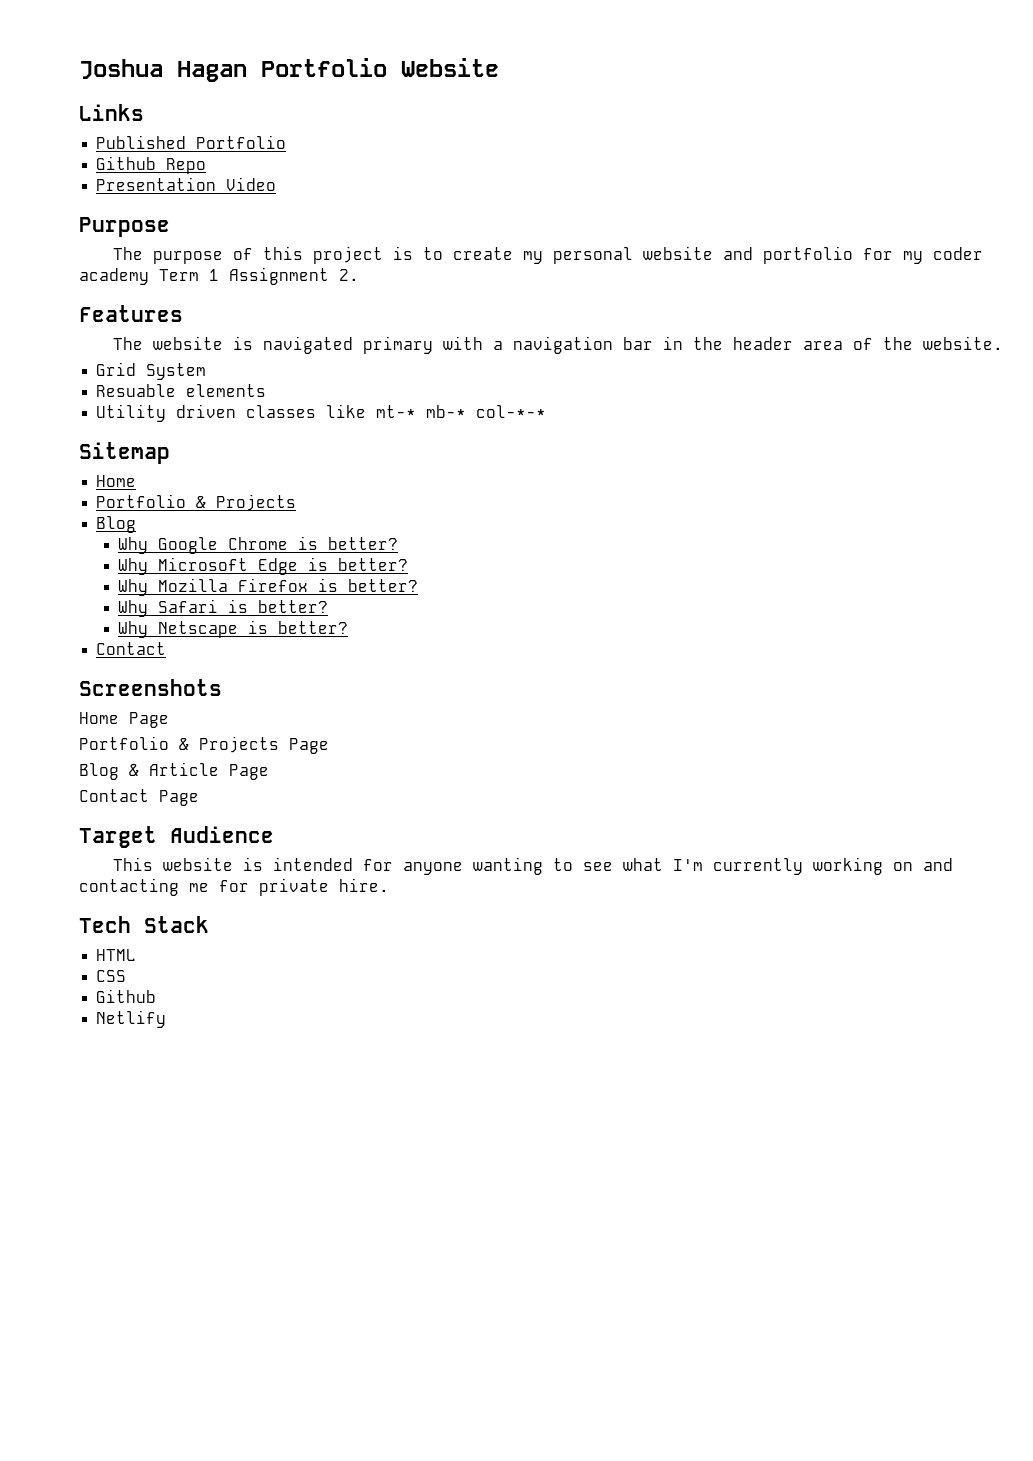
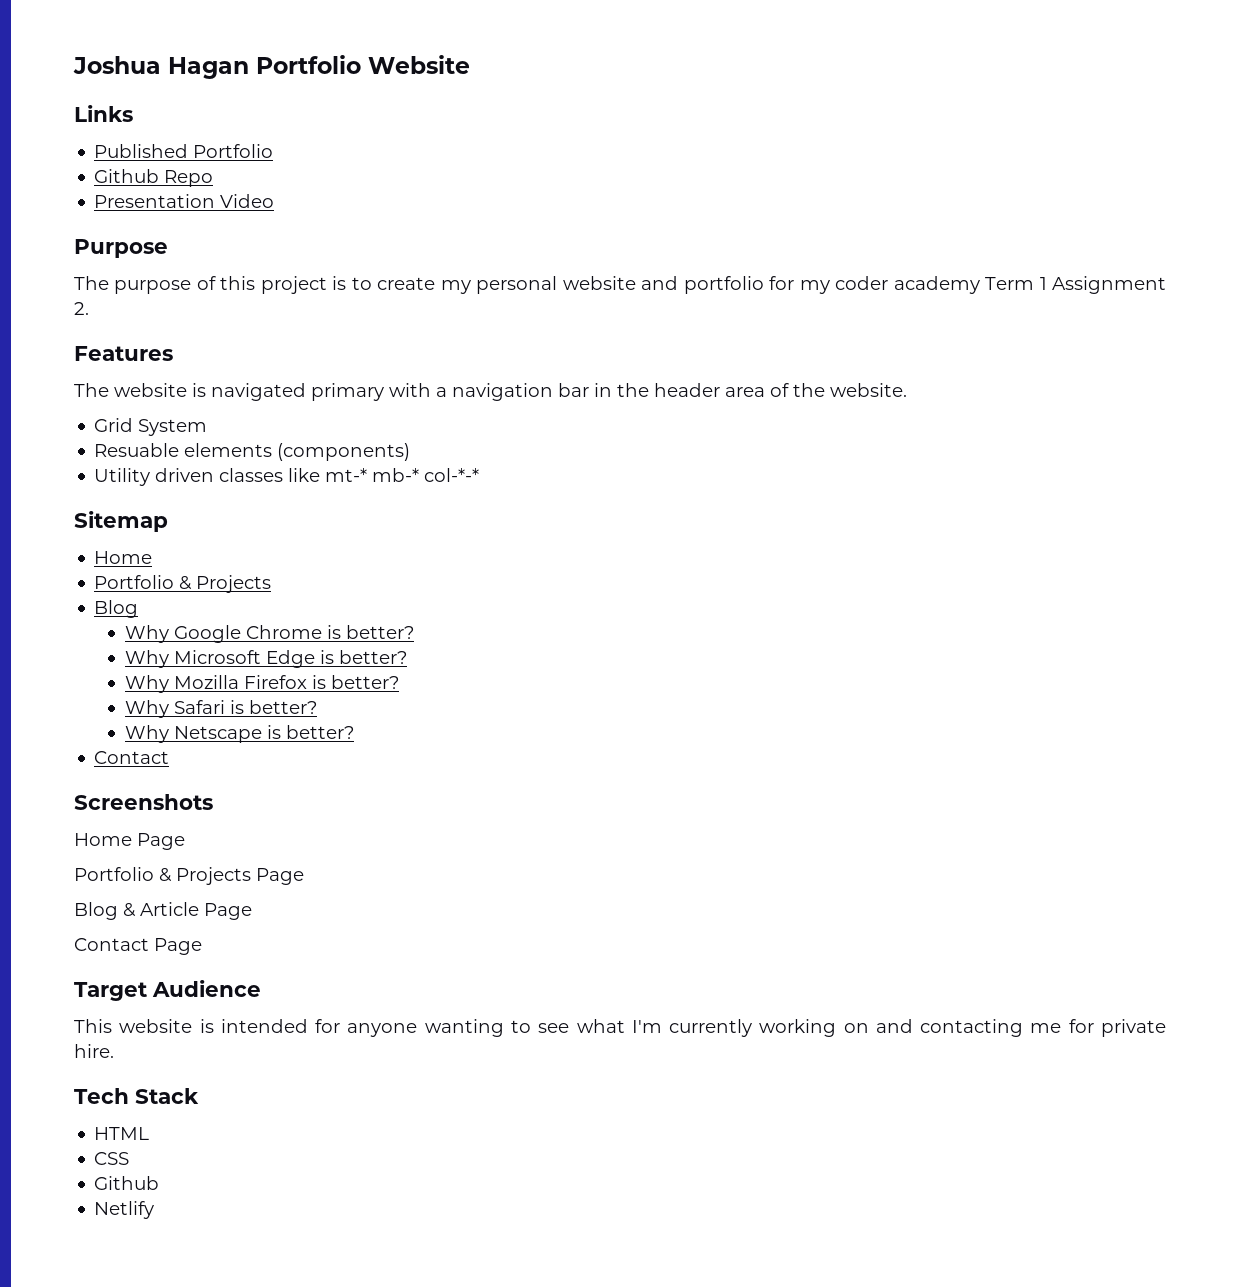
(267, 390) none -> [277,443,411,461] (components)

